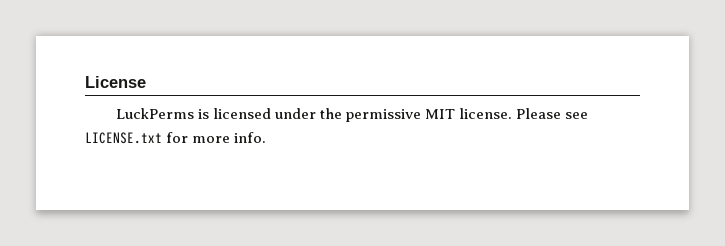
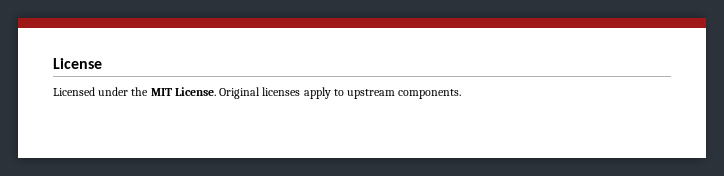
[115,108,589,122] [85,132,267,144] LuckPerms is licensed under the permissive MIT license. Please see LICENSE.txt for more info. -> [53,87,462,99] Licensed under the MIT License. Original licenses apply to upstream components.

